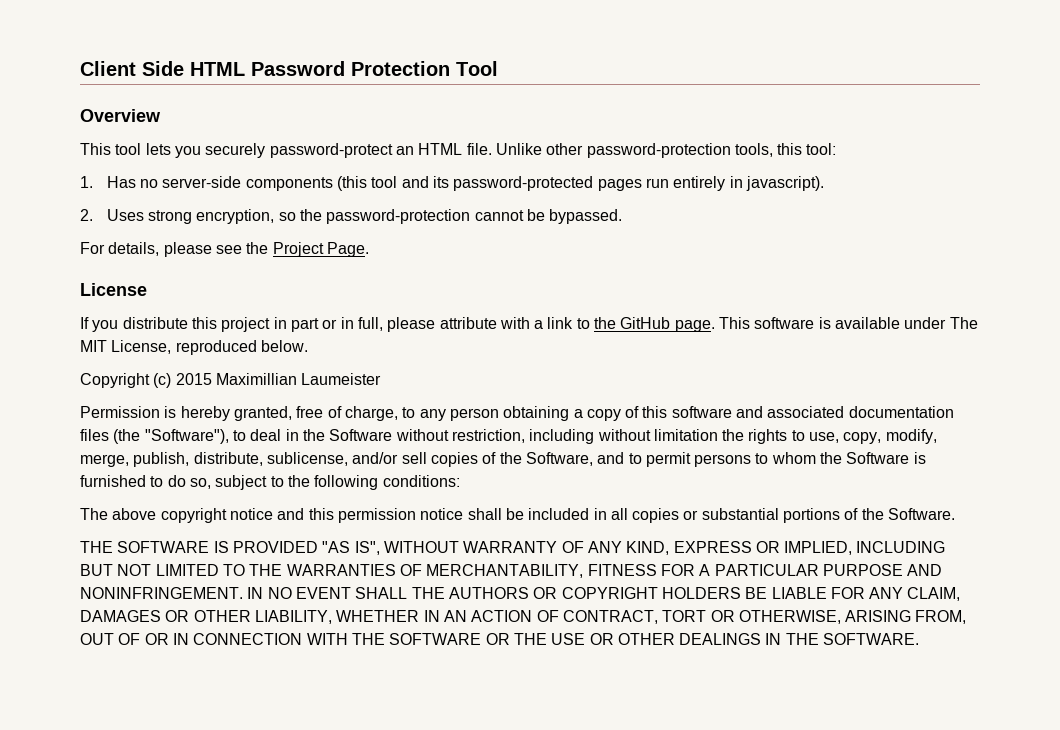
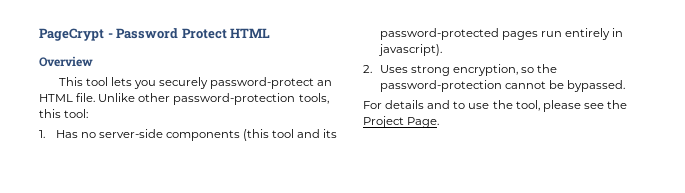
[80,61,498,76] Client Side HTML Password Protection Tool -> [39,28,271,41] PageCrypt - Password Protect HTML
[108,242,160,256] details, -> [385,100,540,111] details and to use the tool,
[80,283,147,296] [80,317,978,332] [80,340,308,355] [80,373,382,388] [80,406,954,421] [80,429,937,444] [80,452,926,467] [80,475,460,490] [80,508,956,523] [80,541,946,555] [80,564,943,578] [80,587,961,601] [80,610,967,624] [80,633,920,645] // License // If you distribute this project in part or in full, please attribute with a link to the GitHub page. This software is available under The MIT License, reproduced below. // Copyright (c) 2015 Maximillian Laumeister // Permission is hereby granted, free of charge, to any person obtaining a copy of this software and associated documentation files (the "Software"), to deal in the Software without restriction, including without limitation the rights to use, copy, modify, merge, publish, distribute, sublicense, and/or sell copies of the Software, and to permit persons to whom the Software is furnished to do so, subject to the following conditions: // The above copyright notice and this permission notice shall be included in all copies or substantial portions of the Software. // THE SOFTWARE IS PROVIDED "AS IS", WITHOUT WARRANTY OF ANY KIND, EXPRESS OR IMPLIED, INCLUDING BUT NOT LIMITED TO THE WARRANTIES OF MERCHANTABILITY, FITNESS FOR A PARTICULAR PURPOSE AND NONINFRINGEMENT. IN NO EVENT SHALL THE AUTHORS OR COPYRIGHT HOLDERS BE LIABLE FOR ANY CLAIM, DAMAGES OR OTHER LIABILITY, WHETHER IN AN ACTION OF CONTRACT, TORT OR OTHERWISE, ARISING FROM, OUT OF OR IN CONNECTION WITH THE SOFTWARE OR THE USE OR OTHER DEALINGS IN THE SOFTWARE. -> (440, 122) none

